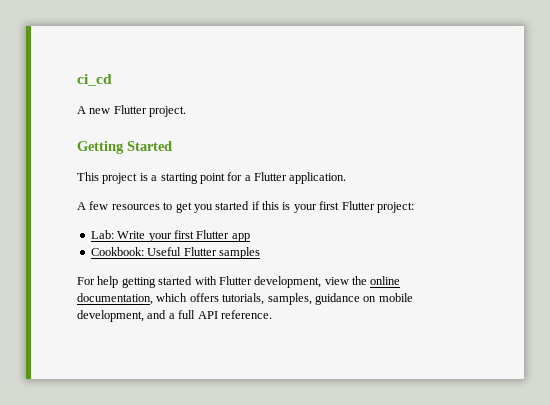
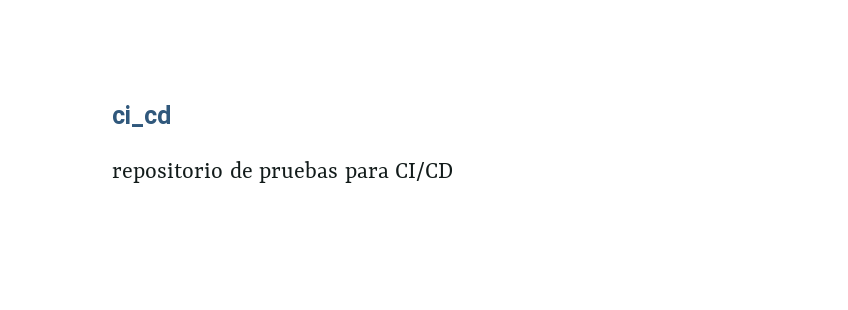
[77,105,187,117] [77,141,172,154] [77,172,347,184] [77,201,414,213] [90,230,250,242] [90,247,260,259] [77,276,401,288] [77,293,413,305] [77,310,272,322] A new Flutter project. // Getting Started // This project is a starting point for a Flutter application. // A few resources to get you started if this is your first Flutter project: // Lab: Write your first Flutter app // Cookbook: Useful Flutter samples // For help getting started with Flutter development, view the online documentation, which offers tutorials, samples, guidance on mobile development, and a full API reference. -> [112,161,454,183] repositorio de pruebas para CI/CD

